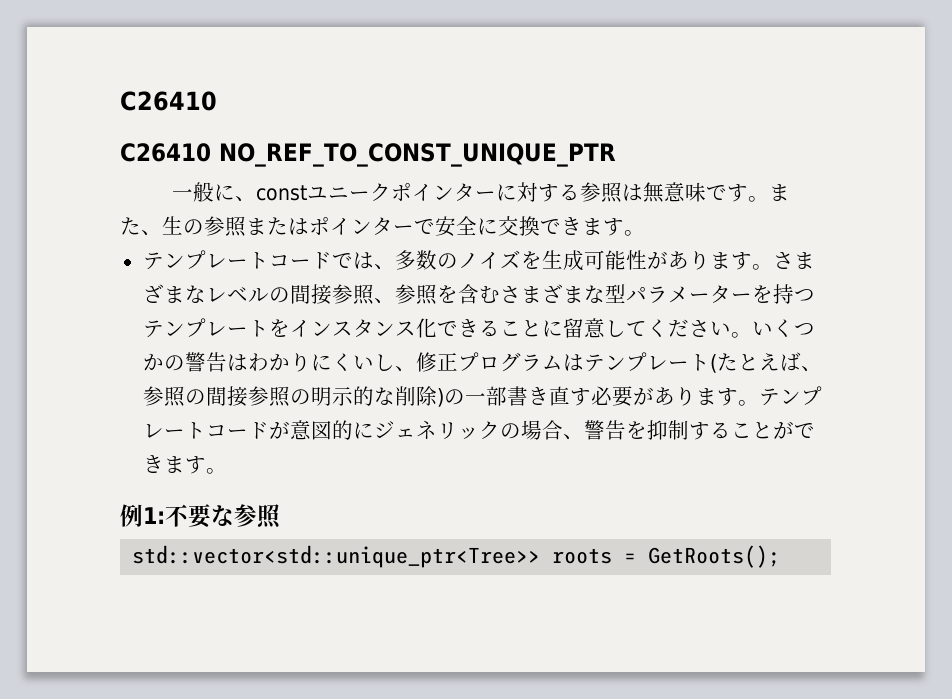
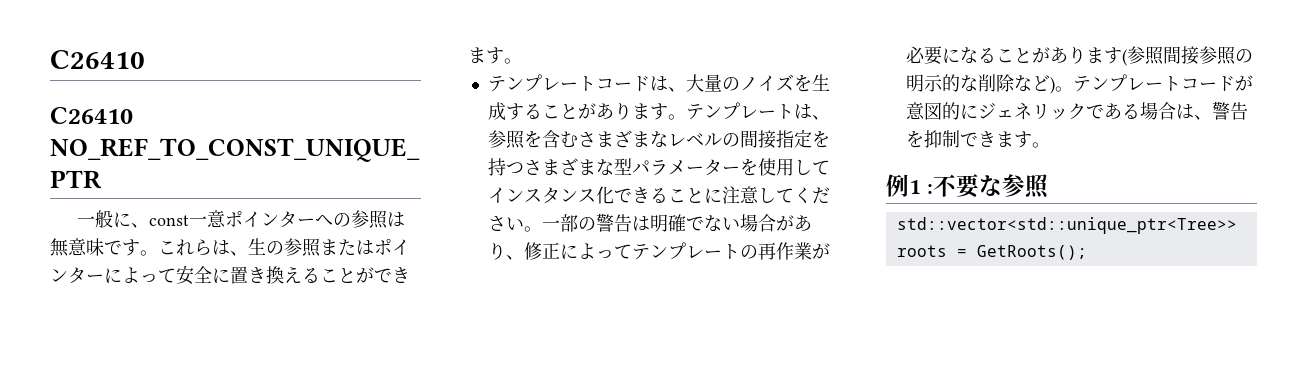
[306,182,580,202] ユニークポインターに対する -> [188,210,351,228] 一意ポインターへの
[768,184,790,201] [120,217,141,235] また -> [158,239,230,256] これらは
[414,216,540,237] で安全に交換 -> [104,265,374,285] によって安全に置き換えることが
[331,250,437,270] では、多数 -> [649,74,722,92] は、大量
[583,250,773,270] 可能性があります。 -> [505,102,830,120] [487,130,578,149] することがあります。テンプレートは、参照を含む
[331,284,500,305] 参照、参照を含む -> [775,129,830,148] [487,158,524,176] 指定を持つ
[772,284,815,304] [142,318,290,338] 持つテンプレートを -> [757,158,830,176] 使用して
[562,318,584,338] 留 -> [721,186,740,204] 注
[751,319,815,337] [142,352,822,373] [142,386,206,407] いくつかの警告はわかりにくいし、修正プログラムはテンプレート(たとえば、参照の -> [541,213,812,232] [487,242,830,260] [905,46,1164,66] 一部の警告は明確でない場合があり、修正によってテンプレートの再作業が必要になることがあります(参照
[436,386,738,407] )の一部書き直す必要があります -> [1013,75,1055,94] など)
[499,420,563,440] の場合 -> [1085,102,1194,120] である場合は
[688,421,794,440] することが -> (960, 139) none
[143,507,165,524] 1: -> [909,180,934,194] 1 :

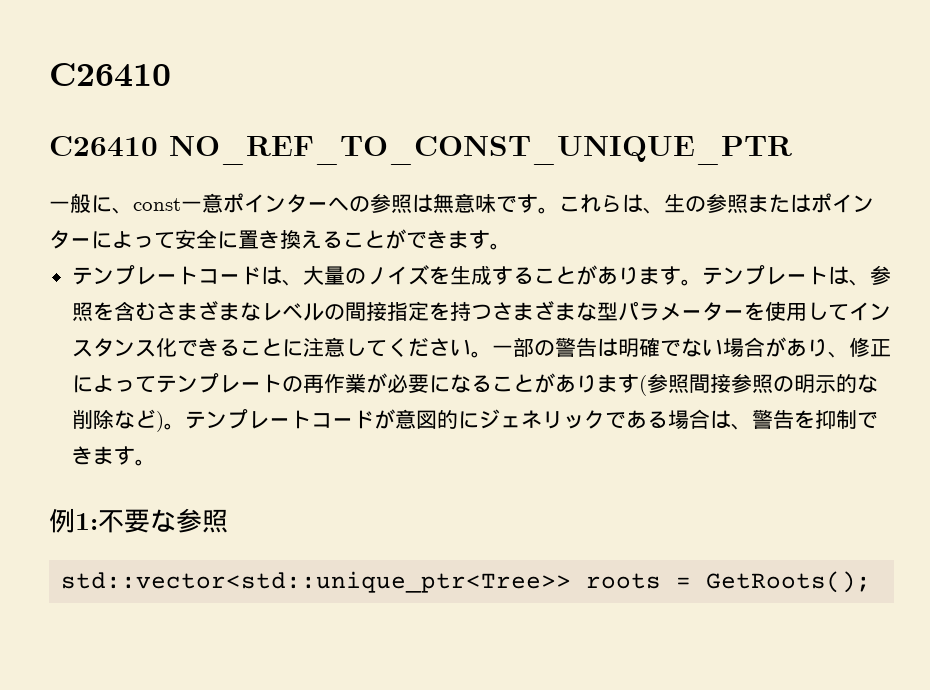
[909,180,934,194] 1 : -> [75,513,98,530] 1:

